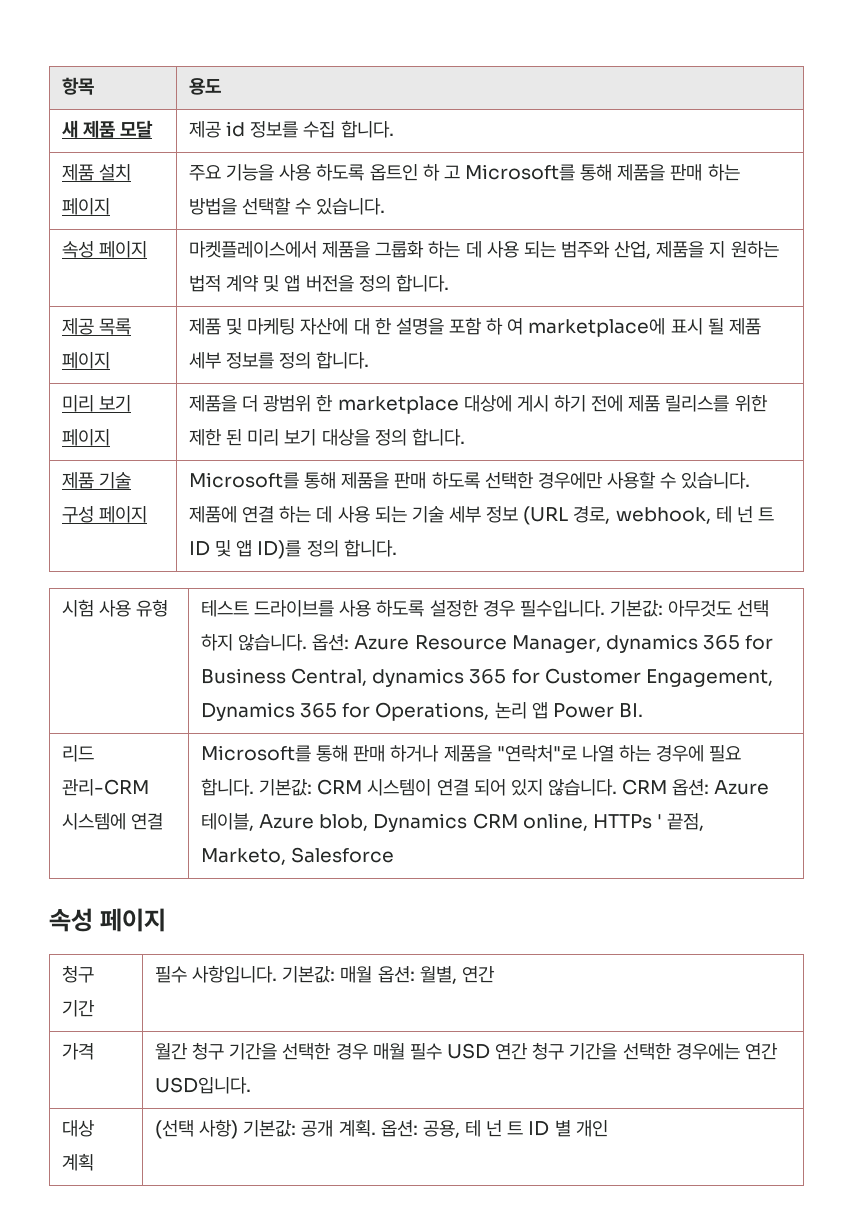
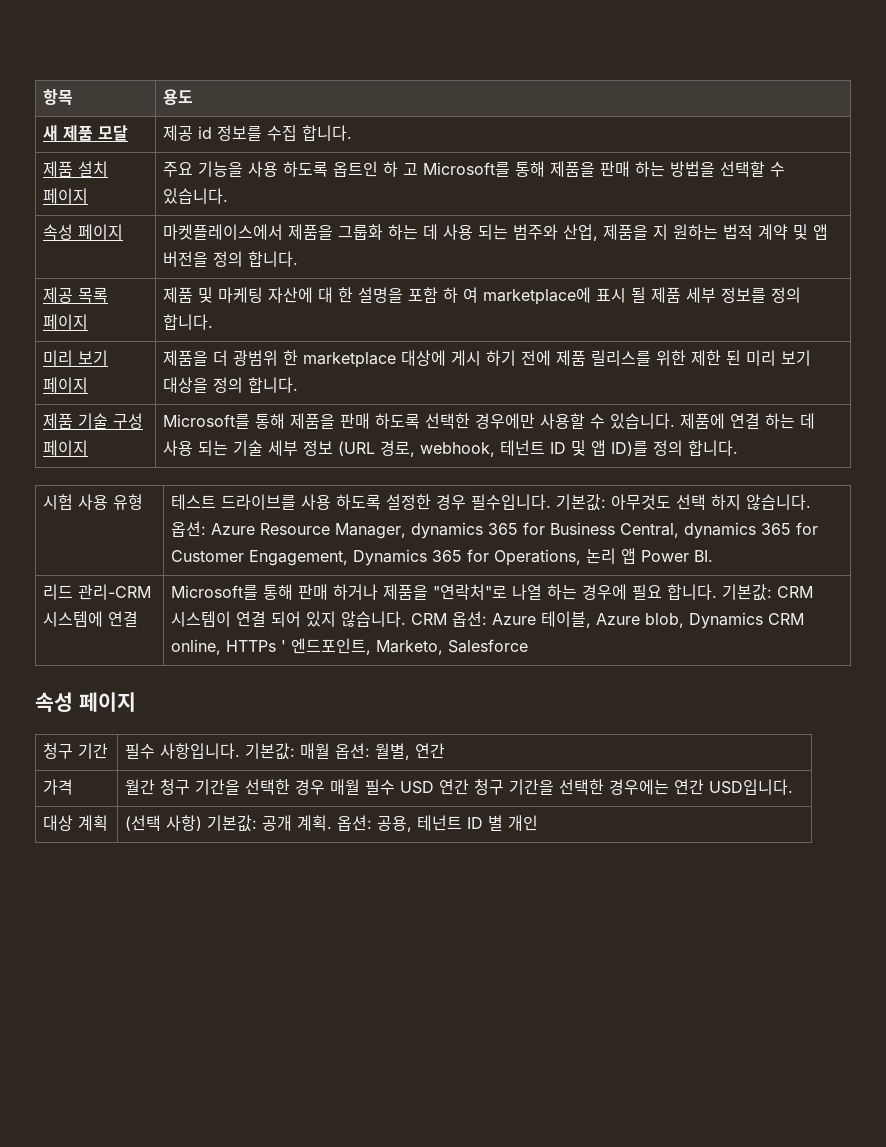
[715,506,774,523] 테 넌 트 -> [500,440,546,456] 테넌트
[667,813,705,831] 끝점, -> [291,638,372,655] 엔드포인트,
[464,1120,524,1137] 테 넌 트 -> [417,815,463,831] 테넌트

